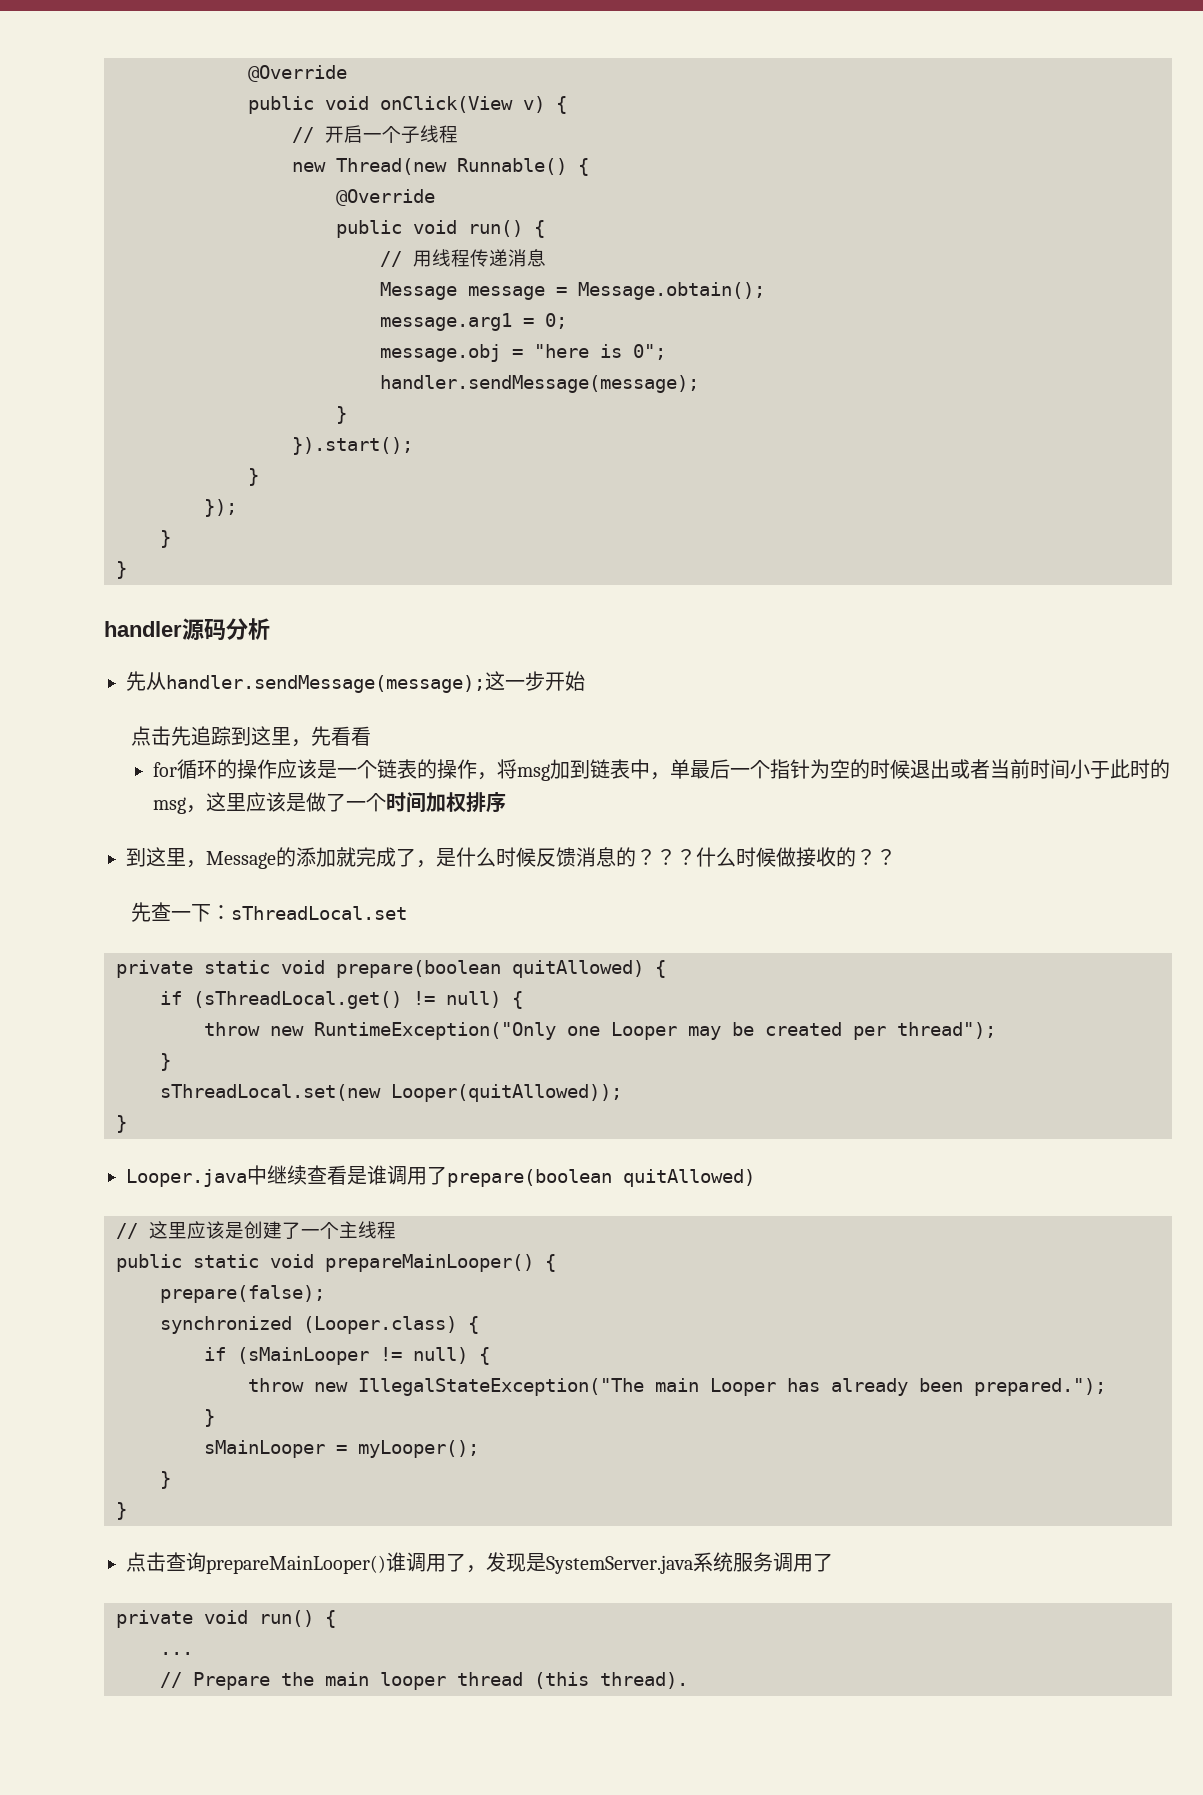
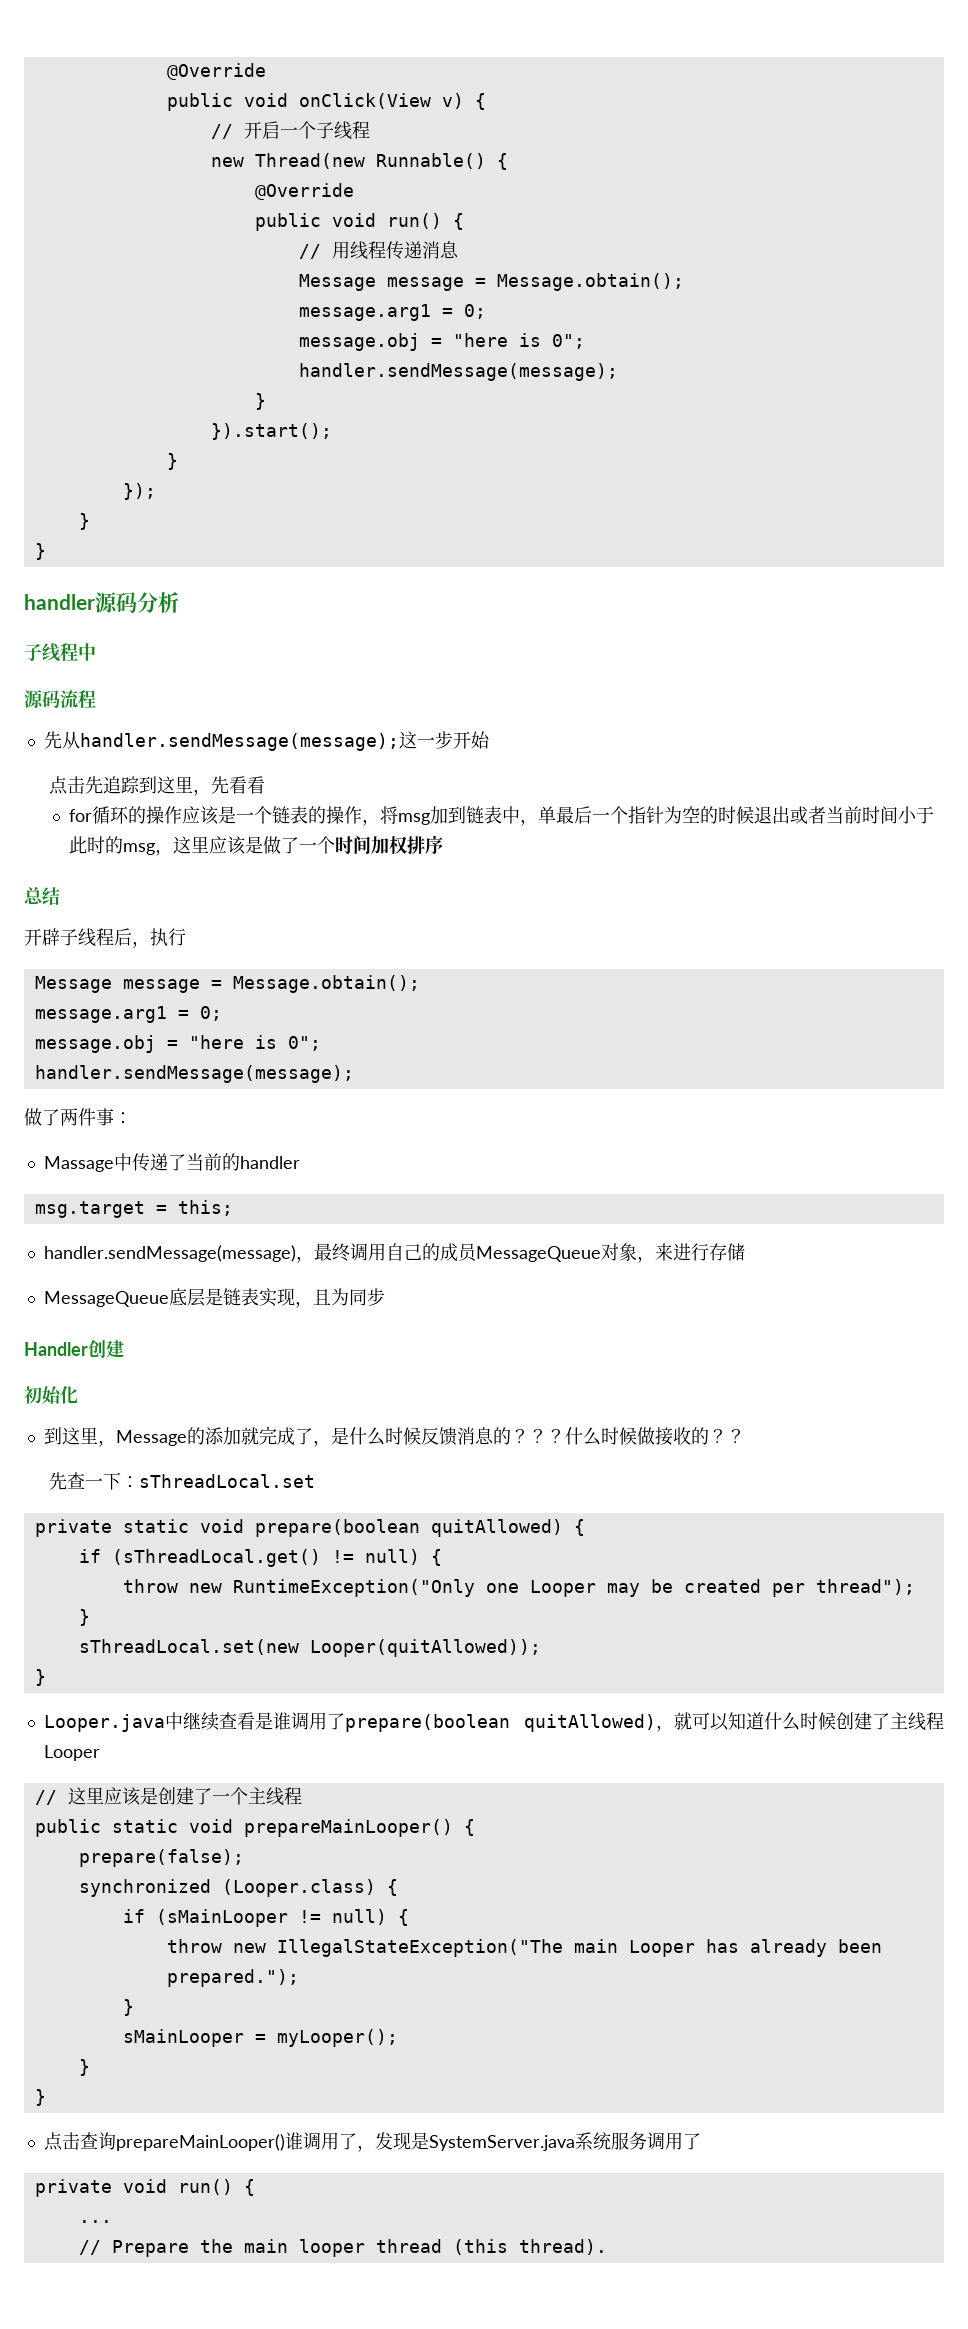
(270, 629) none -> [24,643,96,662] [24,690,96,709] // 子线程中 // 源码流程
(507, 802) none -> [24,887,60,906] [24,928,186,948] [34,975,420,993] [34,1006,222,1023] [34,1035,321,1053] [34,1065,354,1083] [24,1108,132,1126] [43,1153,300,1172] [34,1200,233,1218] [43,1243,745,1263] [43,1288,385,1308] [24,1339,124,1358] [24,1386,78,1404] // 总结 // 开辟子线程后，执行 // Message message = Message.obtain(); // message.arg1 = 0; // message.obj = "here is 0"; // handler.sendMessage(message); // 做了两件事： // Massage中传递了当前的handler // msg.target = this; // handler.sendMessage(message)，最终调用自己的成员MessageQueue对象，来进行存储 // MessageQueue底层是链表实现，且为同步 // Handler创建 // 初始化
(755, 1178) none -> [656,1712,944,1732] [43,1745,100,1761] ，就可以知道什么时候创建了主线程Looper

